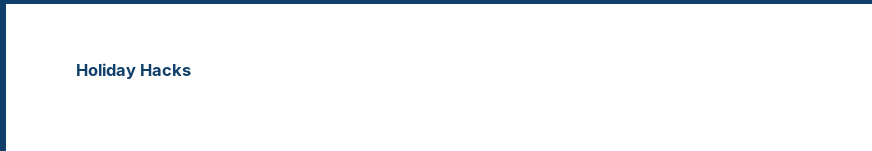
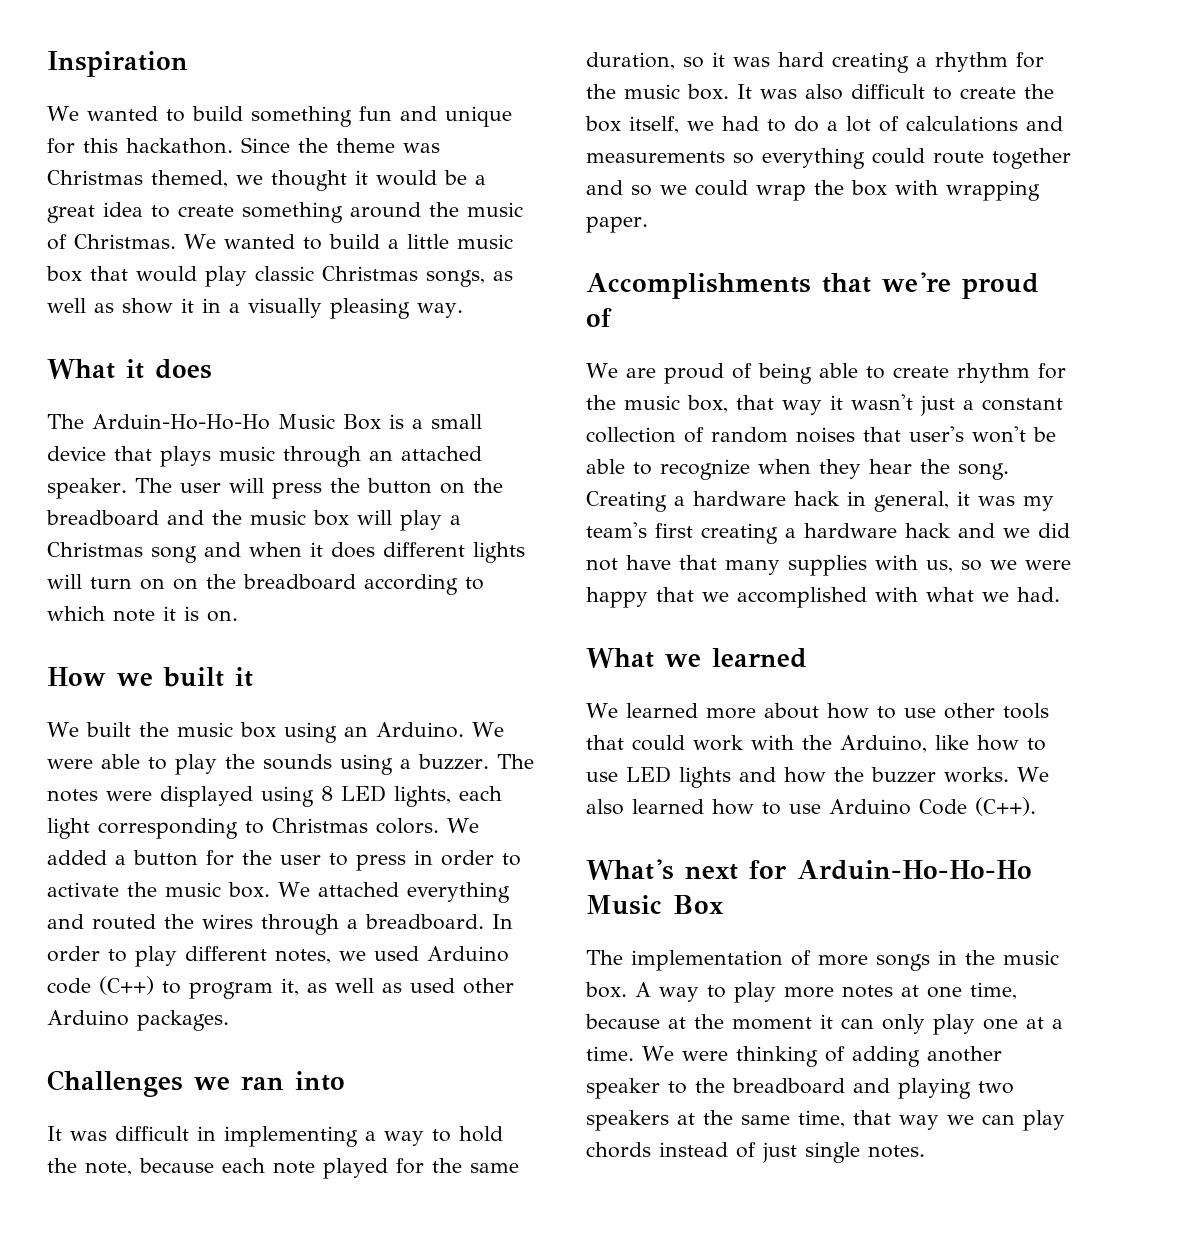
[76,63,192,79] Holiday Hacks -> [47,51,188,77] [47,106,512,127] [47,137,440,154] [47,170,486,191] [47,202,523,223] [47,234,513,250] [46,266,513,287] [47,298,463,319] [47,359,212,379] [47,414,482,430] [47,446,482,467] [47,478,503,499] [46,510,461,531] [47,542,525,563] [47,574,484,595] [47,606,238,622] [47,667,253,687] [47,722,504,743] [47,754,534,775] [47,785,502,807] [47,818,479,839] [47,850,521,871] [47,882,510,903] [47,914,513,935] [47,946,509,967] [47,976,514,999] [47,1010,229,1031] [47,1070,345,1097] [47,1126,503,1147] [47,1158,519,1179] [586,52,1044,73] [586,84,1054,100] [585,116,1063,134] [586,148,1071,169] [586,180,1040,201] [586,216,648,233] [586,272,1039,299] [586,308,612,327] [586,363,1066,384] [586,394,1063,416] [586,426,1056,443] [586,459,1009,480] [586,491,1054,512] [586,522,1070,544] [586,555,1071,576] [586,587,1060,608] [586,648,807,668] [586,703,1049,719] [586,735,1046,753] [586,766,1049,788] [586,797,1036,816] [586,859,1032,880] [586,895,723,915] [586,950,1059,971] [585,982,1017,1003] [585,1014,1063,1035] [586,1046,1002,1067] [586,1078,1014,1099] [586,1110,1065,1131] [586,1142,925,1163] Inspiration // We wanted to build something fun and unique for this hackathon. Since the theme was Christmas themed, we thought it would be a great idea to create something around the music of Christmas. We wanted to build a little music box that would play classic Christmas songs, as well as show it in a visually pleasing way. // What it does // The Arduin-Ho-Ho-Ho Music Box is a small device that plays music through an attached speaker. The user will press the button on the breadboard and the music box will play a Christmas song and when it does different lights will turn on on the breadboard according to which note it is on. // How we built it // We built the music box using an Arduino. We were able to play the sounds using a buzzer. The notes were displayed using 8 LED lights, each light corresponding to Christmas colors. We added a button for the user to press in order to activate the music box. We attached everything and routed the wires through a breadboard. In order to play different notes, we used Arduino code (C++) to program it, as well as used other Arduino packages. // Challenges we ran into // It was difficult in implementing a way to hold the note, because each note played for the same duration, so it was hard creating a rhythm for the music box. It was also difficult to create the box itself, we had to do a lot of calculations and measurements so everything could route together and so we could wrap the box with wrapping paper. // Accomplishments that we're proud of // We are proud of being able to create rhythm for the music box, that way it wasn't just a constant collection of random noises that user's won't be able to recognize when they hear the song. Creating a hardware hack in general, it was my team's first creating a hardware hack and we did not have that many supplies with us, so we were happy that we accomplished with what we had. // What we learned // We learned more about how to use other tools that could work with the Arduino, like how to use LED lights and how the buzzer works. We also learned how to use Arduino Code (C++). // What's next for Arduin-Ho-Ho-Ho Music Box // The implementation of more songs in the music box. A way to play more notes at one time, because at the moment it can only play one at a time. We were thinking of adding another speaker to the breadboard and playing two speakers at the same time, that way we can play chords instead of just single notes.

